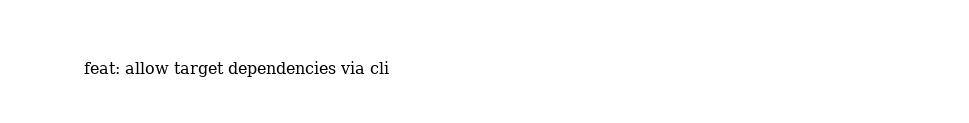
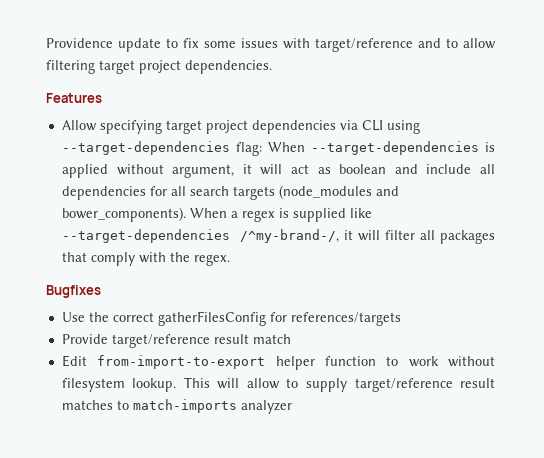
[84,61,389,77] feat: allow target dependencies via cli -> [46,38,496,52] [46,60,272,74] [46,93,102,103] [61,120,420,134] [61,141,495,156] [61,164,496,178] [61,185,399,200] [61,207,372,222] [61,229,495,244] [61,252,230,266] [46,285,101,298] [61,311,401,326] [61,334,291,348] [61,355,496,370] [61,377,496,392] [61,399,292,414] Providence update to fix some issues with target/reference and to allow filtering target project dependencies. // Features // Allow specifying target project dependencies via CLI using --target-dependencies flag: When --target-dependencies is applied without argument, it will act as boolean and include all dependencies for all search targets (node_modules and bower_components). When a regex is supplied like --target-dependencies /^my-brand-/, it will filter all packages that comply with the regex. // Bugfixes // Use the correct gatherFilesConfig for references/targets // Provide target/reference result match // Edit from-import-to-export helper function to work without filesystem lookup. This will allow to supply target/reference result matches to match-imports analyzer

